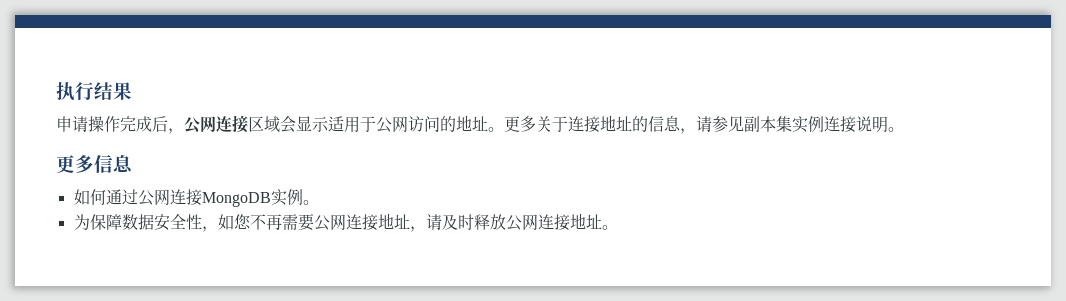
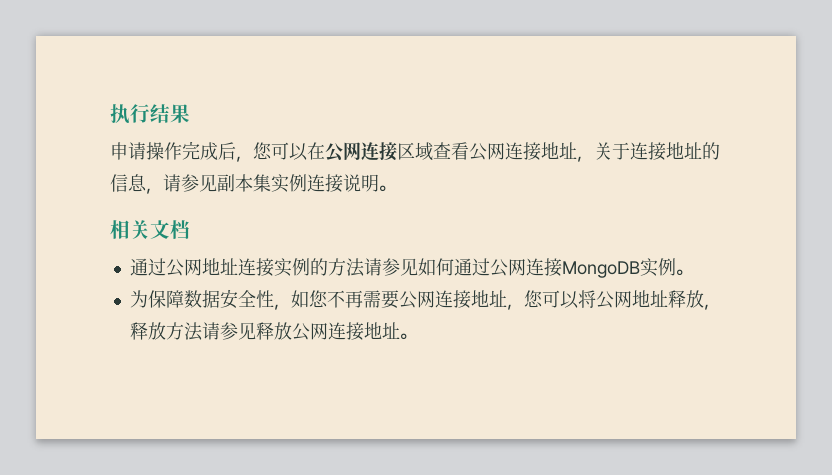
(184, 131) none -> [253,142,325,161] 您可以在
[280,115,536,133] 会显示适用于公网访问的地址。更多 -> [433,142,594,162] 查看公网连接地址，
[56,155,133,173] 更多信息 // -> [110,220,190,239] [129,258,418,277] 相关文档 // 通过公网地址连接实例的方法请参见
[425,214,474,230] 请及时 -> [523,290,721,310] [129,322,256,341] 您可以将公网地址释放，释放方法请参见

